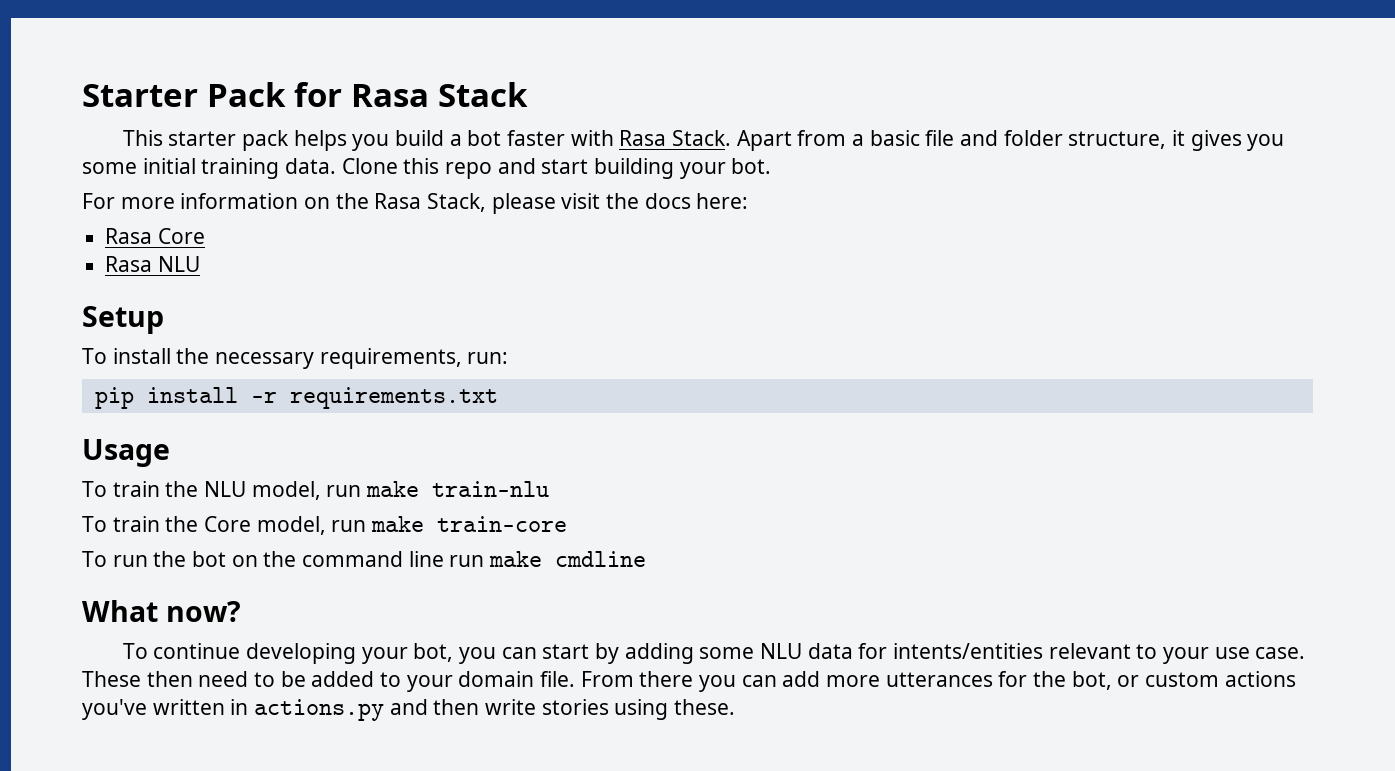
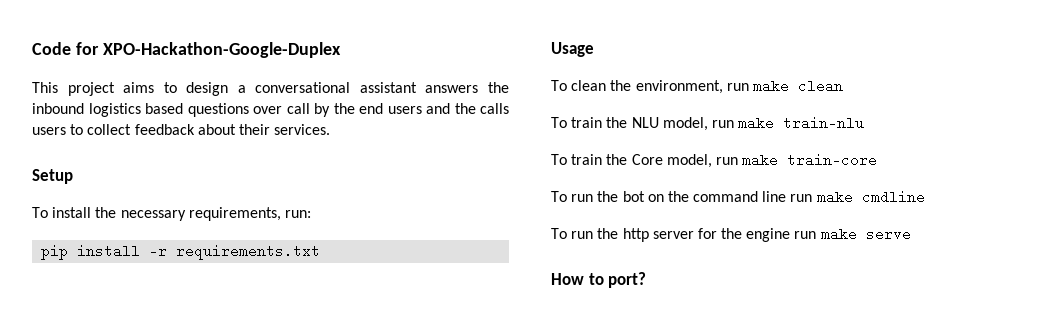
[82,82,528,107] [122,130,1285,151] [82,158,772,179] [82,193,749,214] [105,228,205,244] [105,256,200,272] Starter Pack for Rasa Stack // This starter pack helps you build a bot faster with Rasa Stack. Apart from a basic file and folder structure, it gives you some initial training data. Clone this repo and start building your bot. // For more information on the Rasa Stack, please visit the docs here: // Rasa Core // Rasa NLU -> [32,42,341,58] [32,82,509,96] [32,103,509,117] [32,124,331,135] Code for XPO-Hackathon-Google-Duplex // This project aims to design a conversational assistant answers the inbound logistics based questions over call by the end users and the calls users to collect feedback about their services.
(170, 453) none -> [551,79,843,94] // To clean the environment, run make clean
[82,600,241,622] [122,643,1306,664] [82,671,1296,692] [82,699,736,721] // What now? // To continue developing your bot, you can start by adding some NLU data for intents/entities relevant to your use case. These then need to be added to your domain file. From there you can add more utterances for the bot, or custom actions you've written in actions.py and then write stories using these. -> [551,227,911,242] [551,272,647,288] // To run the http server for the engine run make serve // How to port?

